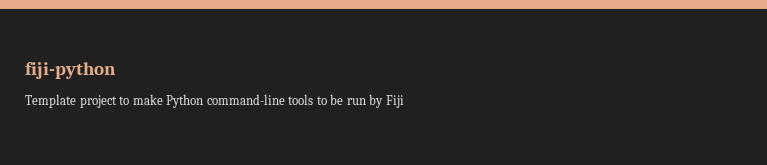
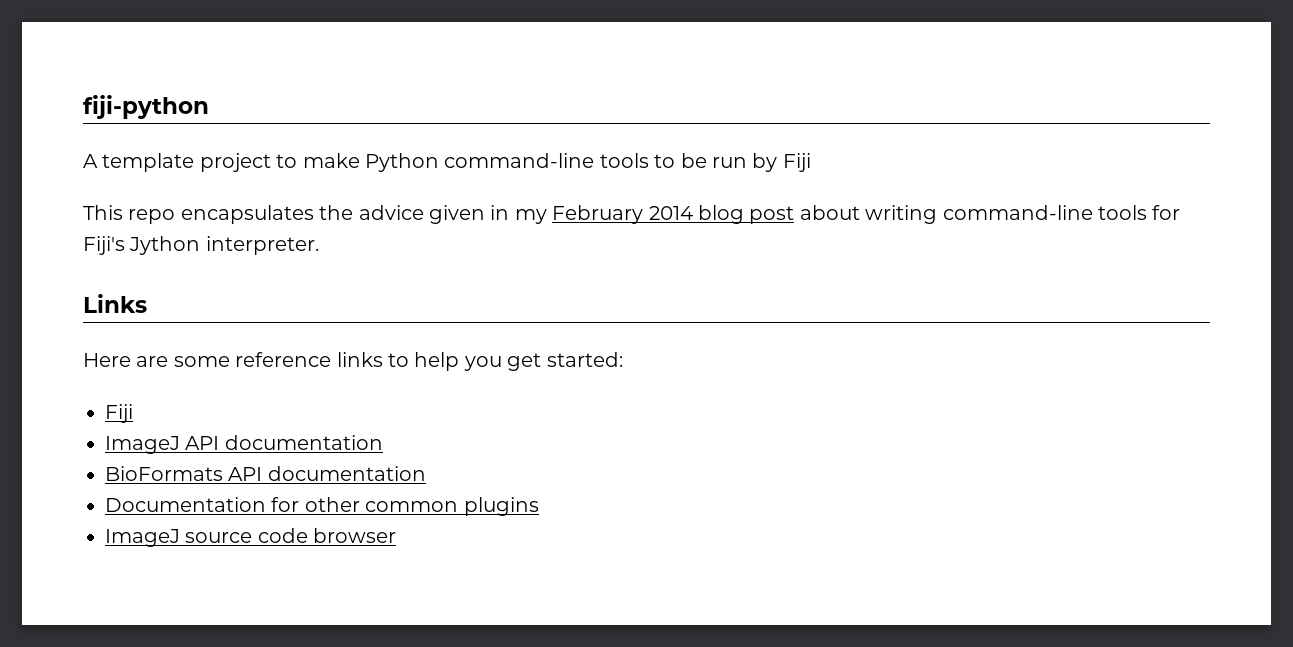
[25,94,76,108] Template -> [83,153,195,172] A template
(404, 101) none -> [83,205,1181,224] [83,236,319,255] [83,294,147,313] [83,352,623,371] [105,404,133,423] [105,435,383,454] [105,466,426,481] [105,497,539,516] [105,528,397,547] // This repo encapsulates the advice given in my February 2014 blog post about writing command-line tools for Fiji's Jython interpreter. // Links // Here are some reference links to help you get started: // Fiji // ImageJ API documentation // BioFormats API documentation // Documentation for other common plugins // ImageJ source code browser

